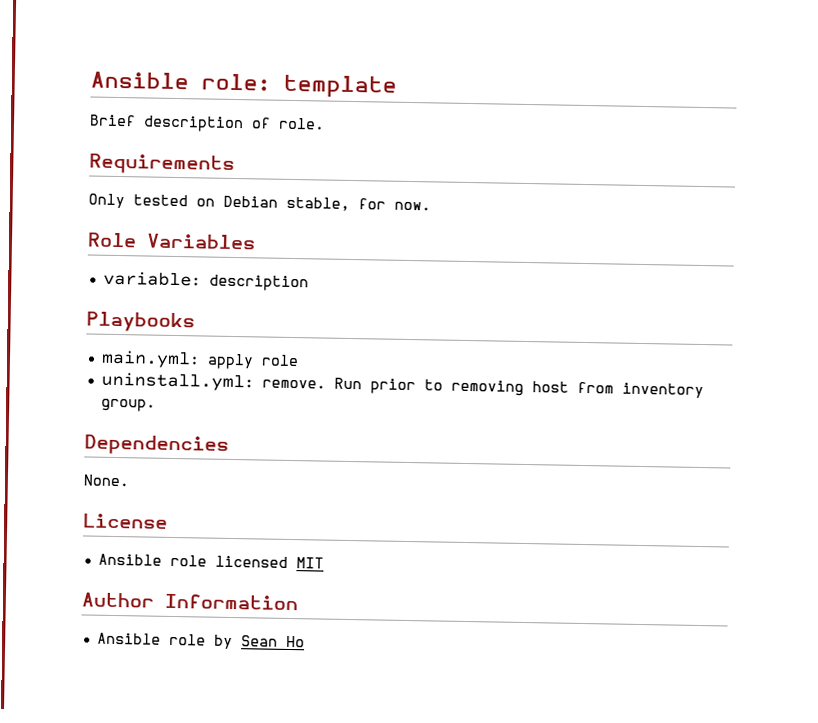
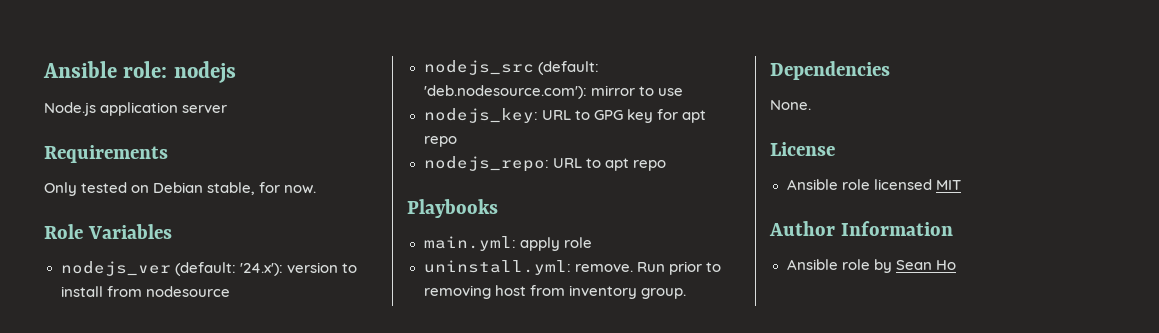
[283,74,397,99] [89,114,325,133] template // Brief description of role. -> [173,61,236,83] [44,102,228,116] nodejs // Node.js application server
[102,270,309,292] variable: description -> [60,261,357,276] [60,286,230,297] [423,60,599,75] [423,85,683,99] [423,108,706,123] [423,136,457,147] [423,156,666,172] nodejs_ver (default: '24.x'): version to install from nodesource // nodejs_src (default: 'deb.nodesource.com'): mirror to use // nodejs_key: URL to GPG key for apt repo // nodejs_repo: URL to apt repo

